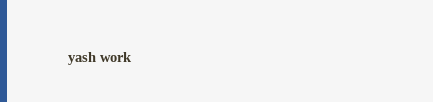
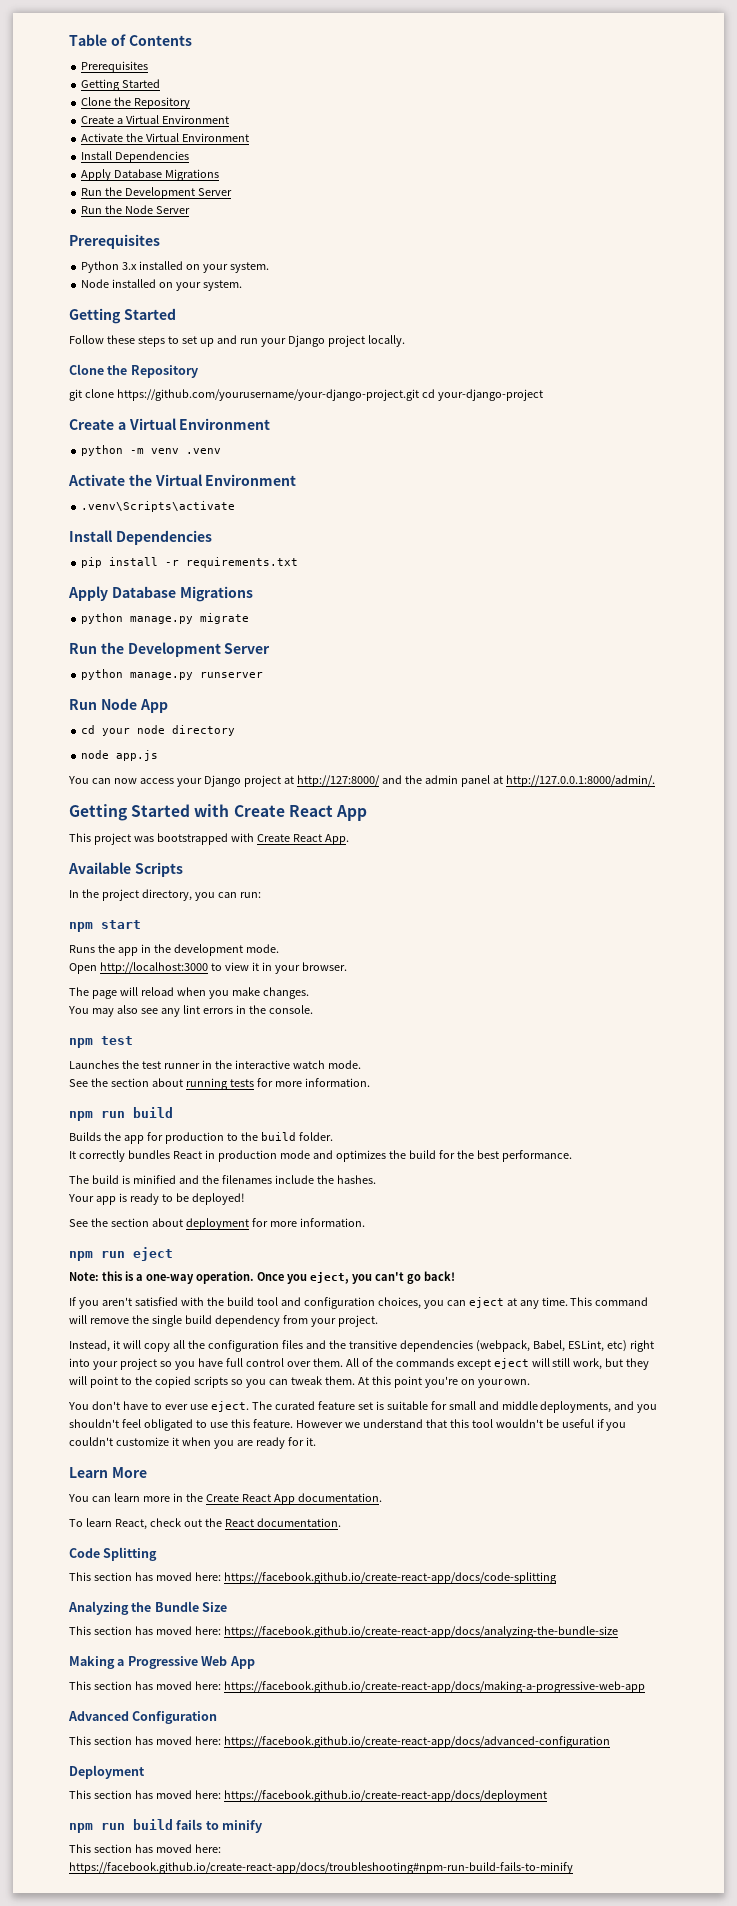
[68,52,132,65] yash work -> [69,34,192,46] [81,61,149,73] [81,79,161,91] [81,97,191,109] [81,115,230,124] [81,133,250,142] [81,151,190,163] [81,169,220,181] [81,187,233,199] [81,205,191,214] [69,234,160,249] [81,261,269,273] [81,279,242,291] [69,308,176,324] [69,335,405,347] [69,364,198,378] [69,389,543,401] [69,418,271,430] [81,445,222,456] [68,474,297,486] [81,501,236,512] [69,530,212,545] [81,557,299,568] [68,586,253,602] [81,613,250,624] [69,642,271,657] [81,669,264,680] [69,698,168,713] [81,725,236,736] [81,750,159,761] [68,775,655,787] [69,804,367,821] [69,833,349,845] [68,862,183,877] [69,889,261,901] [69,920,141,932] [69,944,279,956] [69,962,347,974] [69,987,309,999] [68,1005,313,1017] [69,1036,133,1048] [69,1060,361,1069] [69,1078,370,1090] [69,1107,173,1121] [69,1132,333,1144] [69,1150,572,1162] [69,1175,376,1184] [68,1193,245,1205] [69,1218,365,1230] [69,1247,173,1261] [69,1271,455,1284] [69,1297,649,1309] [69,1315,378,1327] [69,1340,654,1352] [69,1358,650,1370] [69,1376,531,1388] [68,1401,658,1413] [69,1419,627,1431] [69,1437,316,1449] [69,1467,147,1478] [68,1493,382,1505] [69,1518,341,1530] [69,1547,158,1561] [69,1572,557,1584] [68,1601,228,1615] [69,1626,618,1638] [69,1656,255,1669] [69,1681,645,1693] [68,1711,218,1724] [69,1736,610,1748] [69,1765,145,1779] [69,1790,547,1802] [69,1819,263,1833] [69,1844,221,1853] [69,1862,573,1874] Table of Contents // Prerequisites // Getting Started // Clone the Repository // Create a Virtual Environment // Activate the Virtual Environment // Install Dependencies // Apply Database Migrations // Run the Development Server // Run the Node Server // Prerequisites // Python 3.x installed on your system. // Node installed on your system. // Getting Started // Follow these steps to set up and run your Django project locally. // Clone the Repository // git clone https://github.com/yourusername/your-django-project.git cd your-django-project // Create a Virtual Environment // python -m venv .venv // Activate the Virtual Environment // .venv\Scripts\activate // Install Dependencies // pip install -r requirements.txt // Apply Database Migrations // python manage.py migrate // Run the Development Server // python manage.py runserver // Run Node App // cd your node directory // node app.js // You can now access your Django project at http://127:8000/ and the admin panel at http://127.0.0.1:8000/admin/. // Getting Started with Create React App // This project was bootstrapped with Create React App. // Available Scripts // In the project directory, you can run: // npm start // Runs the app in the development mode. // Open http://localhost:3000 to view it in your browser. // The page will reload when you make changes. // You may also see any lint errors in the console. // npm test // Launches the test runner in the interactive watch mode. // See the section about running tests for more information. // npm run build // Builds the app for production to the build folder. // It correctly bundles React in production mode and optimizes the build for the best performance. // The build is minified and the filenames include the hashes. // Your app is ready to be deployed! // See the section about deployment for more information. // npm run eject // Note: this is a one-way operation. Once you eject, you can't go back! // If you aren't satisfied with the build tool and configuration choices, you can eject at any time. This command will remove the single build dependency from your project. // Instead, it will copy all the configuration files and the transitive dependencies (webpack, Babel, ESLint, etc) right into your project so you have full control over them. All of the commands except eject will still work, but they will point to the copied scripts so you can tweak them. At this point you're on your own. // You don't have to ever use eject. The curated feature set is suitable for small and middle deployments, and you shouldn't feel obligated to use this feature. However we understand that this tool wouldn't be useful if you couldn't customize it when you are ready for it. // Learn More // You can learn more in the Create React App documentation. // To learn React, check out the React documentation. // Code Splitting // This section has moved here: https://facebook.github.io/create-react-app/docs/code-splitting // Analyzing the Bundle Size // This section has moved here: https://facebook.github.io/create-react-app/docs/analyzing-the-bundle-size // Making a Progressive Web App // This section has moved here: https://facebook.github.io/create-react-app/docs/making-a-progressive-web-app // Advanced Configuration // This section has moved here: https://facebook.github.io/create-react-app/docs/advanced-configuration // Deployment // This section has moved here: https://facebook.github.io/create-react-app/docs/deployment // npm run build fails to minify // This section has moved here: https://facebook.github.io/create-react-app/docs/troubleshooting#npm-run-build-fails-to-minify

